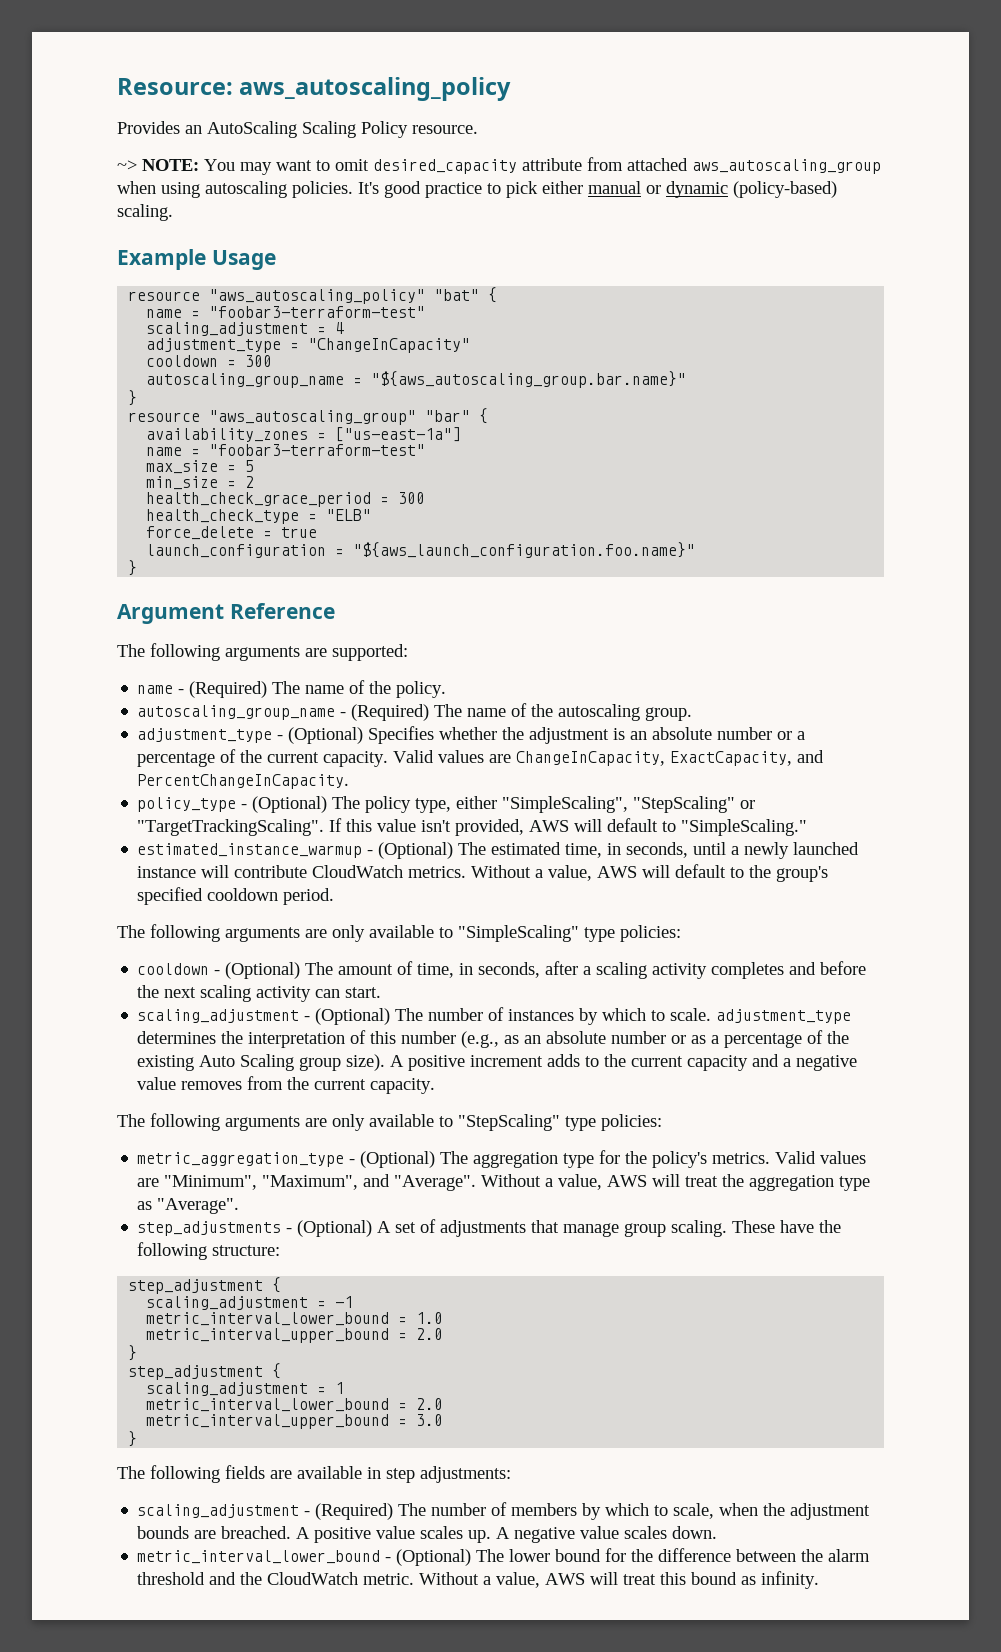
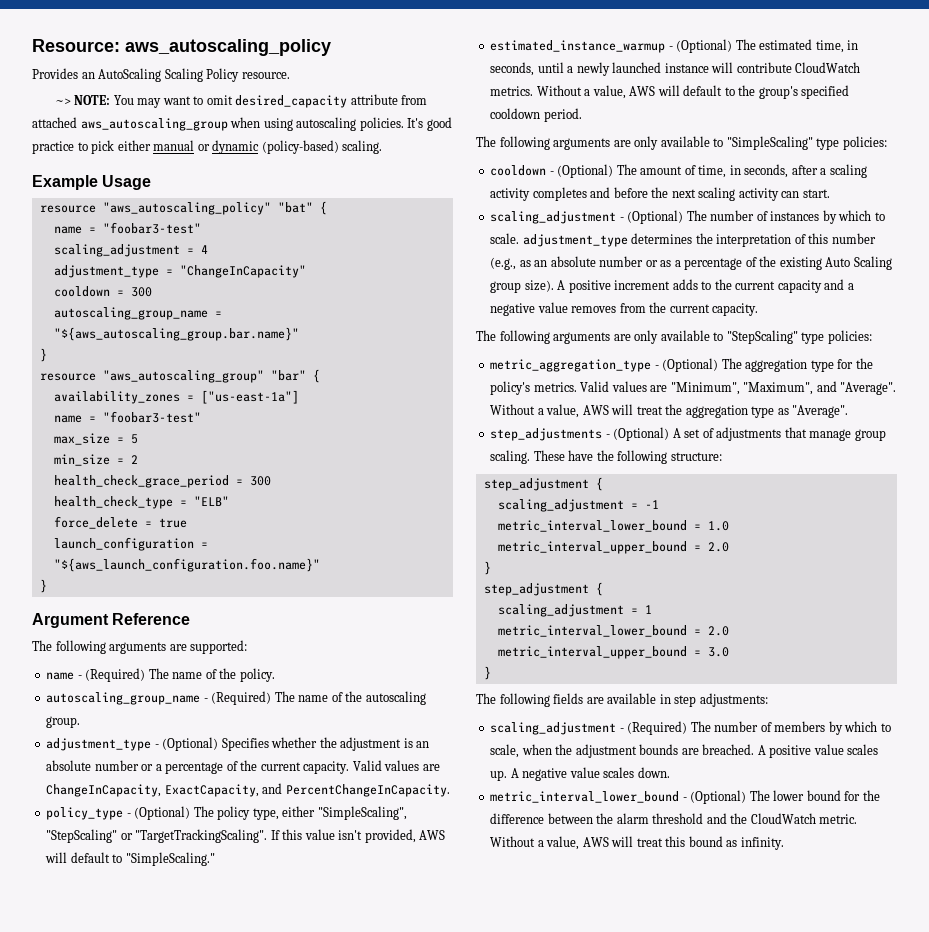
[209,306,426,318] "foobar3-terraform-test" -> [102,222,201,234] "foobar3-test"
[209,444,426,456] "foobar3-terraform-test" -> [102,411,201,423] "foobar3-test"

